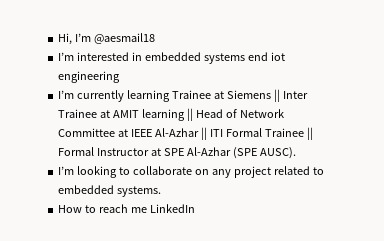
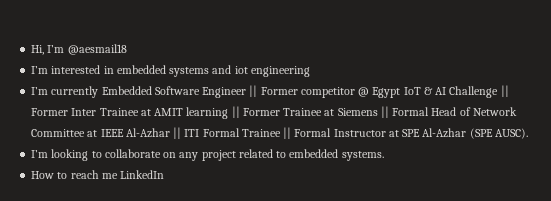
[247,52,268,61] end -> [212,65,232,74] and
[127,89,280,102] learning Trainee at Siemens || -> [101,85,509,98] [31,108,69,116] Embedded Software Engineer || Former competitor @ Egypt IoT & AI Challenge || Former
(193, 114) none -> [242,106,430,118] Former Trainee at Siemens || Formal

